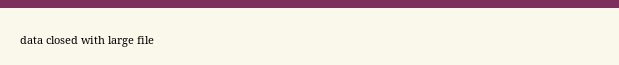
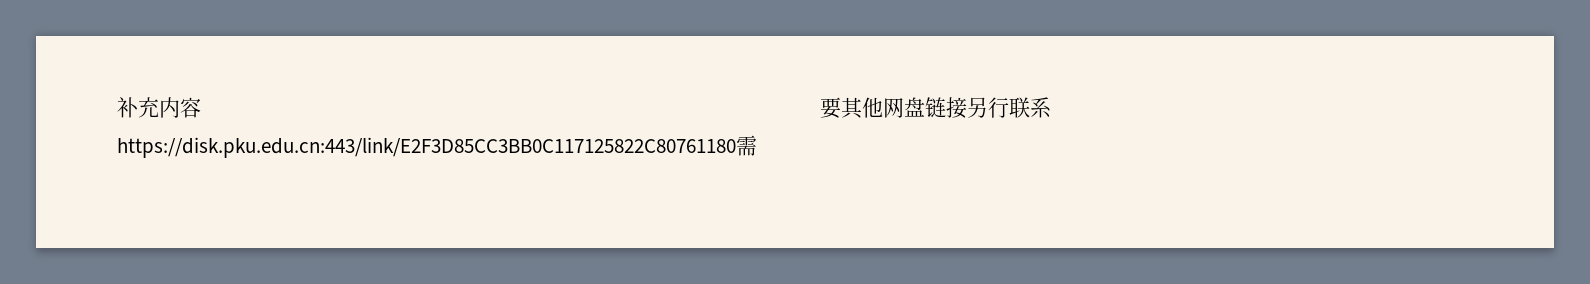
[20,36,154,47] data closed with large file -> [117,97,201,118] [117,135,757,158] [820,97,1051,119] 补充内容https://disk.pku.edu.cn:443/link/E2F3D85CC3BB0C117125822C80761180需要其他网盘链接另行联系

